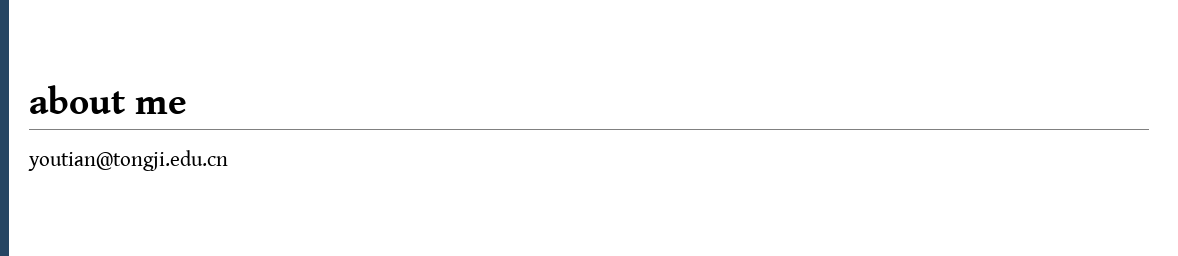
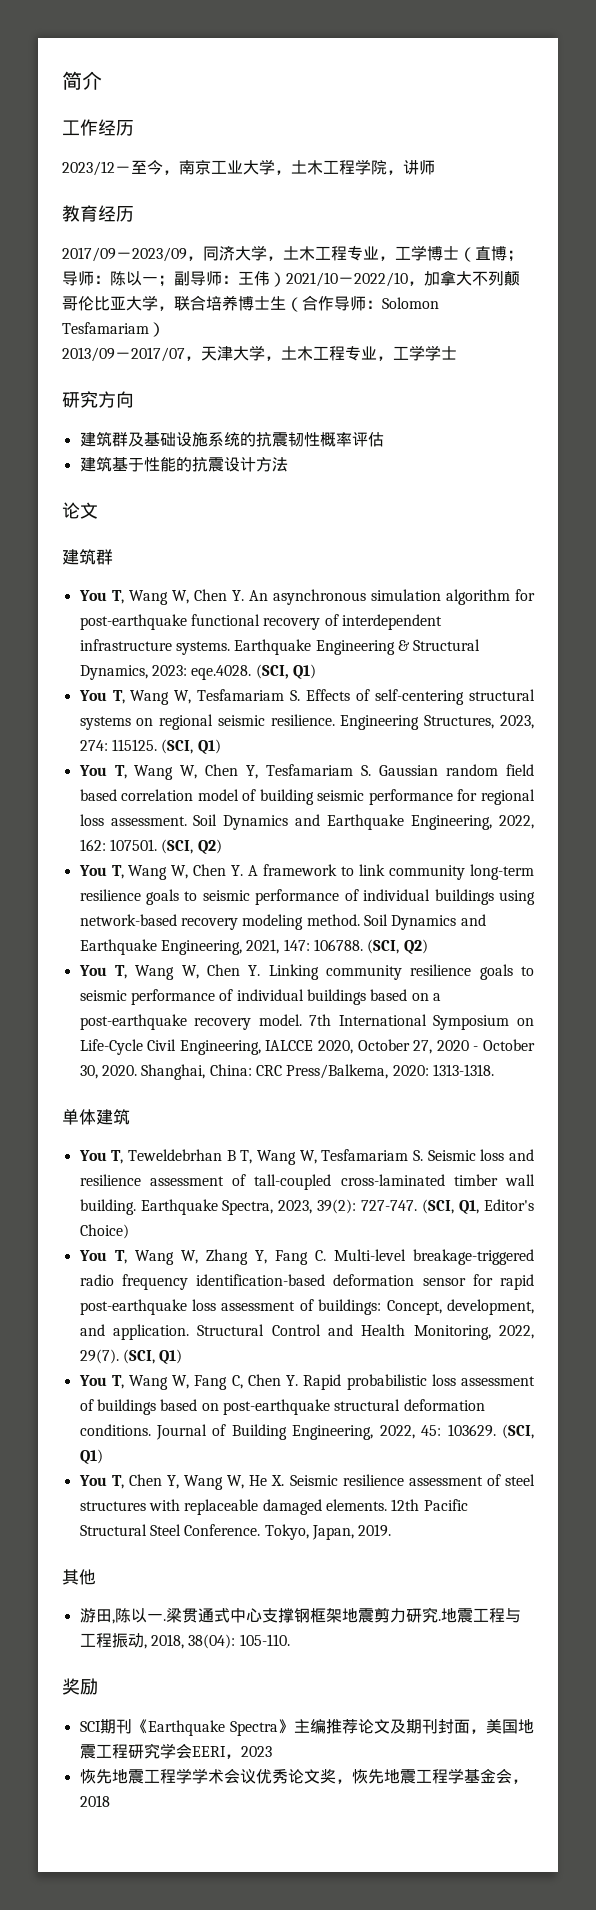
[29,85,188,114] [28,150,228,171] about me // youtian@tongji.edu.cn -> [62,71,102,90] [62,119,134,136] [62,159,435,176] [62,205,134,222] [62,245,523,262] [62,270,520,287] [62,295,439,312] [62,322,165,337] [62,345,457,362] [62,391,134,408] [79,431,384,447] [79,456,288,472] [62,502,98,519] [62,549,113,565] [78,589,535,605] [79,614,442,630] [79,639,481,655] [79,664,316,680] [78,689,535,705] [79,714,534,730] [79,739,221,754] [78,764,534,780] [79,789,535,805] [79,814,534,830] [79,839,222,854] [78,864,534,880] [79,889,535,905] [79,914,486,930] [79,939,428,955] [78,964,534,980] [79,989,441,1005] [79,1014,534,1030] [79,1039,536,1055] [79,1064,494,1080] [62,1109,130,1125] [78,1149,535,1165] [79,1174,535,1190] [79,1199,534,1215] [79,1224,129,1239] [78,1249,534,1265] [79,1274,535,1290] [79,1299,534,1315] [79,1324,534,1340] [79,1349,183,1364] [78,1374,535,1390] [79,1399,485,1415] [79,1424,534,1440] [79,1449,103,1464] [78,1474,536,1490] [79,1499,468,1515] [79,1524,392,1540] [62,1569,96,1585] [79,1607,521,1624] [79,1633,290,1649] [62,1678,98,1695] [79,1719,534,1736] [79,1743,272,1759] [79,1768,528,1784] [79,1795,110,1807] 简介 // 工作经历 // 2023/12－至今，南京工业大学，土木工程学院，讲师 // 教育经历 // 2017/09－2023/09，同济大学，土木工程专业，工学博士（直博；导师：陈以一；副导师：王伟）2021/10－2022/10，加拿大不列颠哥伦比亚大学，联合培养博士生（合作导师：Solomon Tesfamariam） // 2013/09－2017/07，天津大学，土木工程专业，工学学士 // 研究方向 // 建筑群及基础设施系统的抗震韧性概率评估 // 建筑基于性能的抗震设计方法 // 论文 // 建筑群 // You T, Wang W, Chen Y. An asynchronous simulation algorithm for post-earthquake functional recovery of interdependent infrastructure systems. Earthquake Engineering & Structural Dynamics, 2023: eqe.4028. (SCI, Q1) // You T, Wang W, Tesfamariam S. Effects of self-centering structural systems on regional seismic resilience. Engineering Structures, 2023, 274: 115125. (SCI, Q1) // You T, Wang W, Chen Y, Tesfamariam S. Gaussian random field based correlation model of building seismic performance for regional loss assessment. Soil Dynamics and Earthquake Engineering, 2022, 162: 107501. (SCI, Q2) // You T, Wang W, Chen Y. A framework to link community long-term resilience goals to seismic performance of individual buildings using network-based recovery modeling method. Soil Dynamics and Earthquake Engineering, 2021, 147: 106788. (SCI, Q2) // You T, Wang W, Chen Y. Linking community resilience goals to seismic performance of individual buildings based on a post-earthquake recovery model. 7th International Symposium on Life-Cycle Civil Engineering, IALCCE 2020, October 27, 2020 - October 30, 2020. Shanghai, China: CRC Press/Balkema, 2020: 1313-1318. // 单体建筑 // You T, Teweldebrhan B T, Wang W, Tesfamariam S. Seismic loss and resilience assessment of tall-coupled cross-laminated timber wall building. Earthquake Spectra, 2023, 39(2): 727-747. (SCI, Q1, Editor's Choice) // You T, Wang W, Zhang Y, Fang C. Multi-level breakage-triggered radio frequency identification-based deformation sensor for rapid post-earthquake loss assessment of buildings: Concept, development, and application. Structural Control and Health Monitoring, 2022, 29(7). (SCI, Q1) // You T, Wang W, Fang C, Chen Y. Rapid probabilistic loss assessment of buildings based on post-earthquake structural deformation conditions. Journal of Building Engineering, 2022, 45: 103629. (SCI, Q1) // You T, Chen Y, Wang W, He X. Seismic resilience assessment of steel structures with replaceable damaged elements. 12th Pacific Structural Steel Conference. Tokyo, Japan, 2019. // 其他 // 游田,陈以一.梁贯通式中心支撑钢框架地震剪力研究.地震工程与工程振动, 2018, 38(04): 105-110. // 奖励 // SCI期刊《Earthquake Spectra》主编推荐论文及期刊封面，美国地震工程研究学会EERI，2023 // 恢先地震工程学学术会议优秀论文奖，恢先地震工程学基金会，2018

